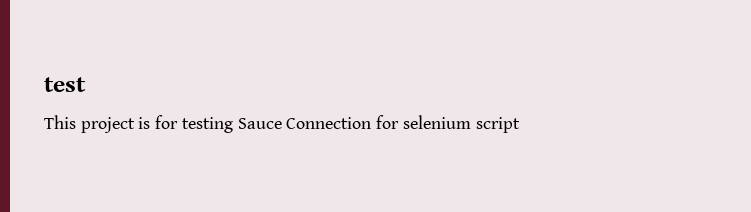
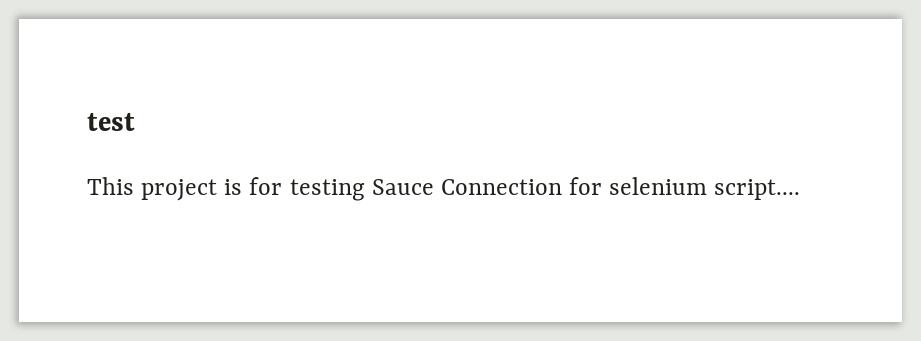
[475,117,520,133] script -> [714,179,801,200] script....

